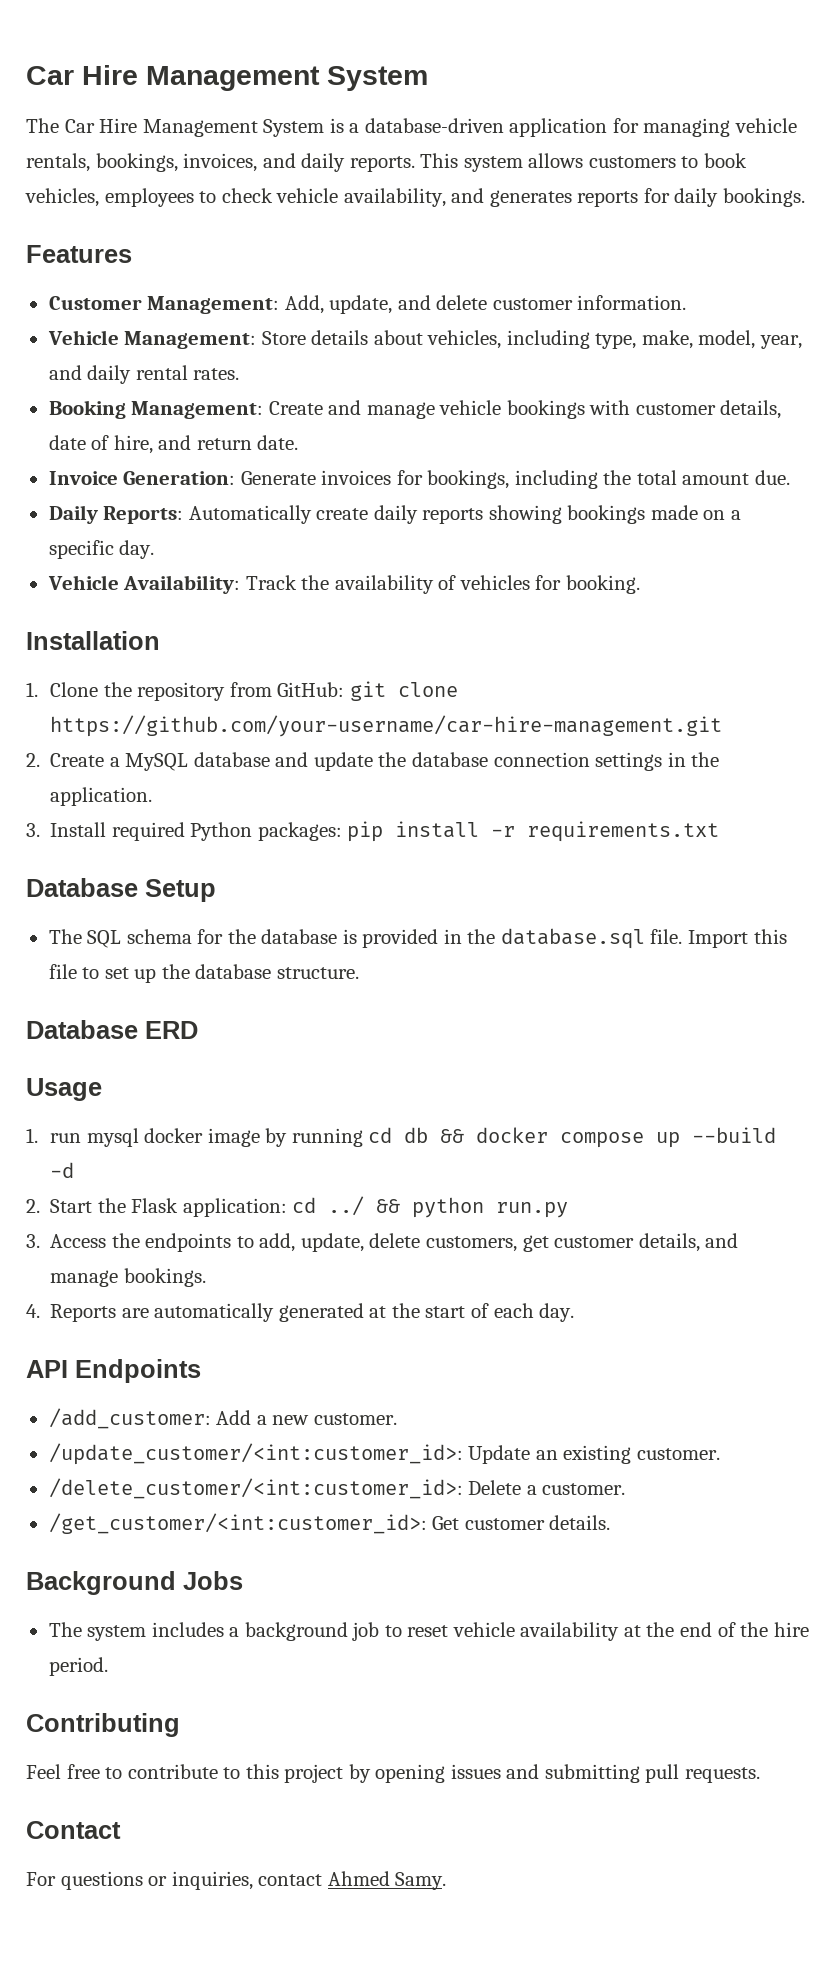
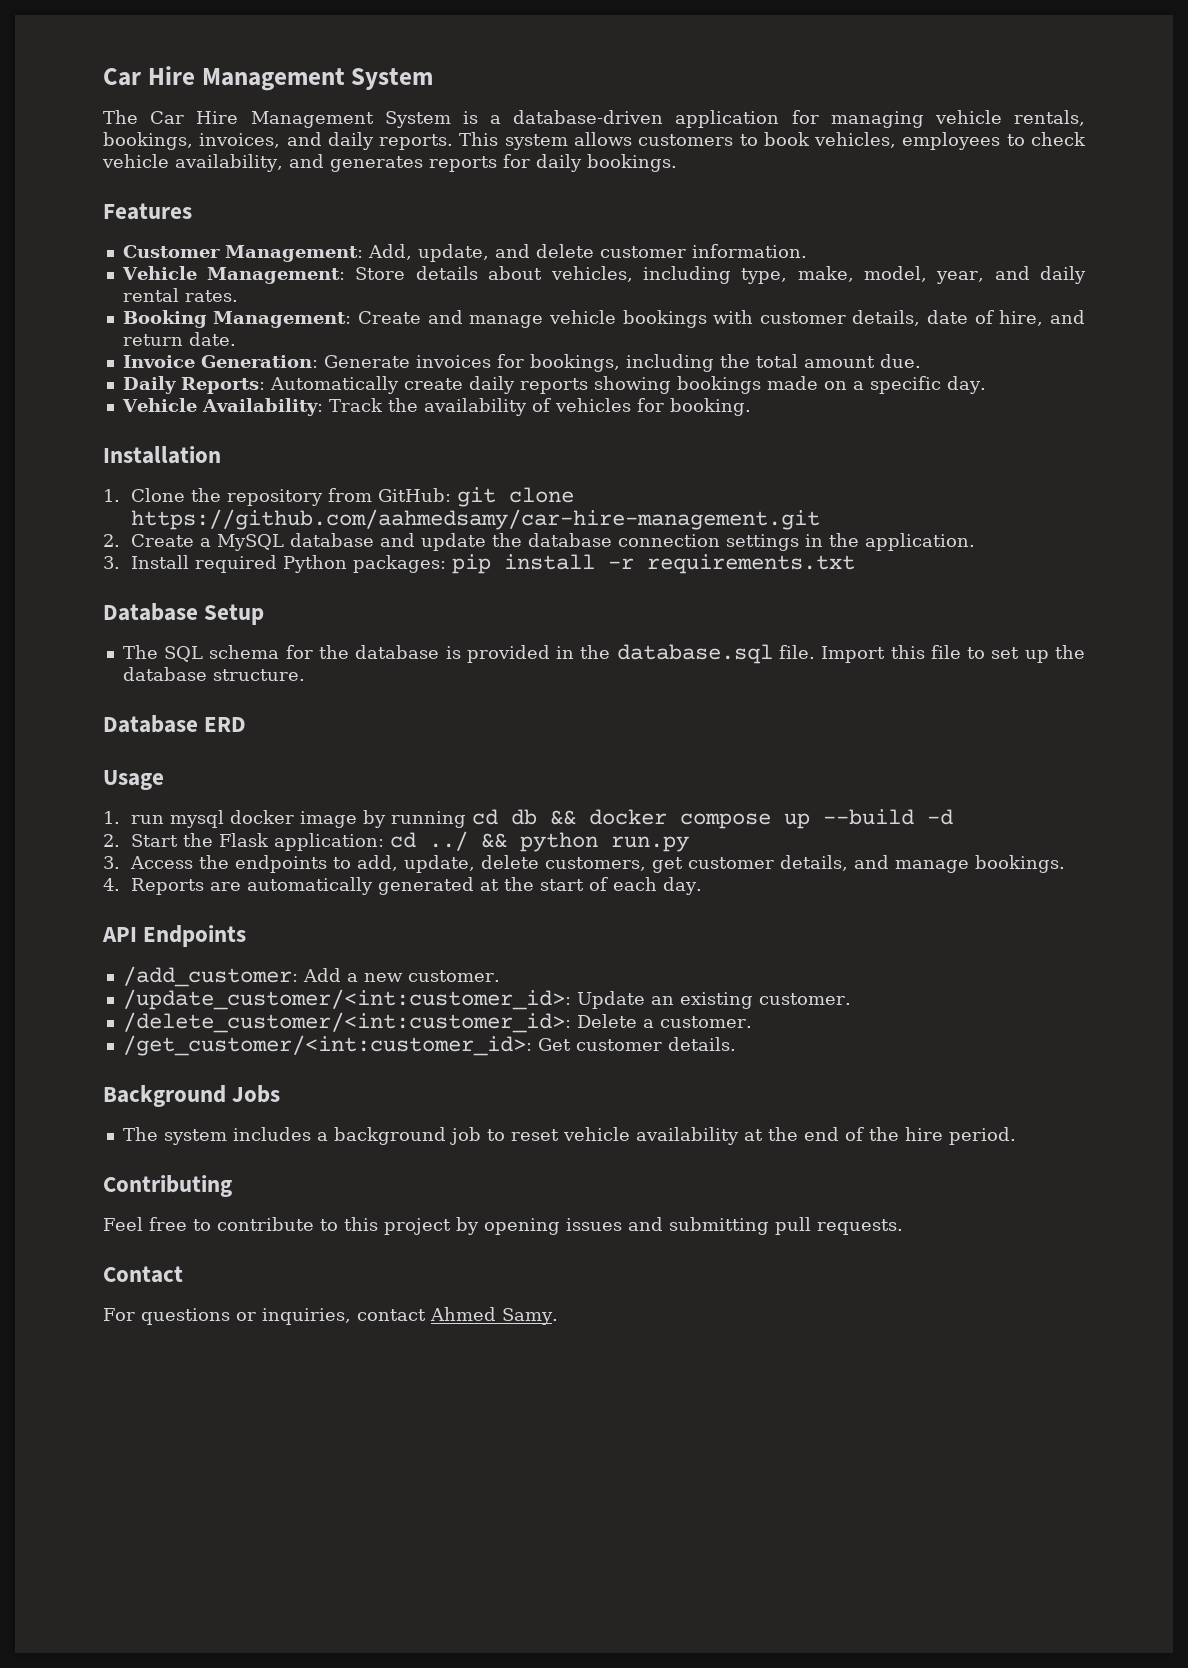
[50,715,723,737] https://github.com/your-username/car-hire-management.git -> [131,509,821,530] https://github.com/aahmedsamy/car-hire-management.git

